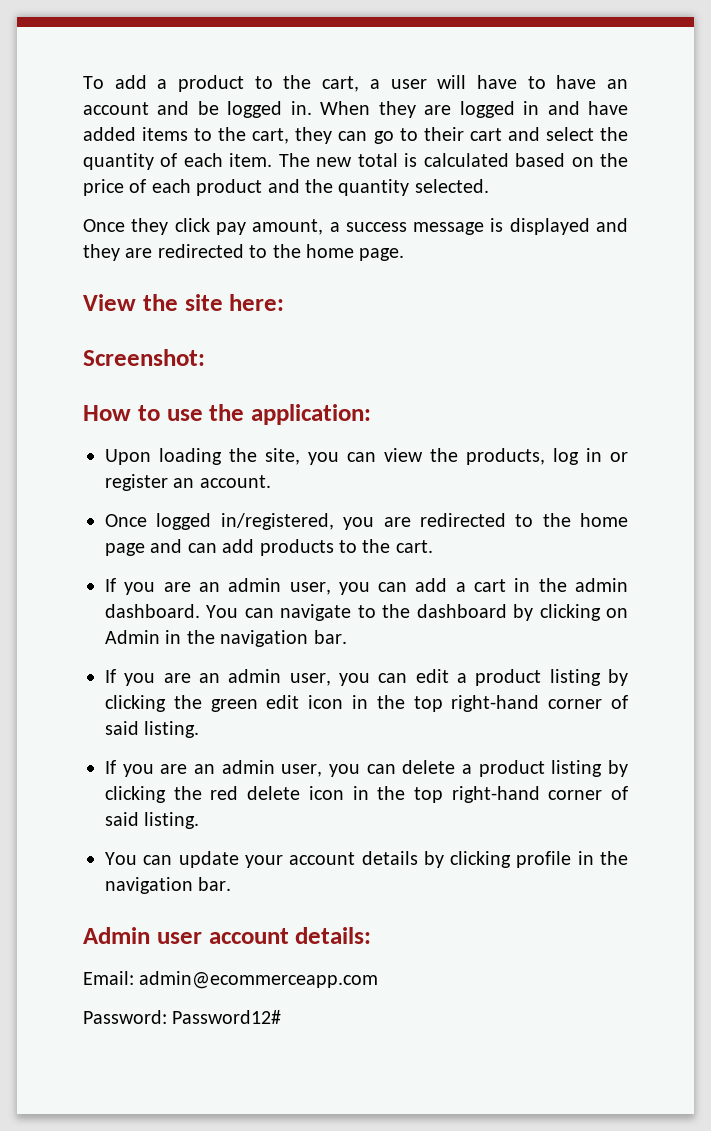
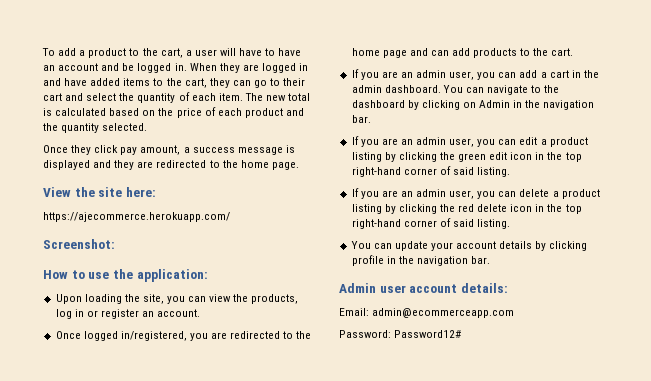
(285, 302) none -> [43,212,230,222] // https://ajecommerce.herokuapp.com/

